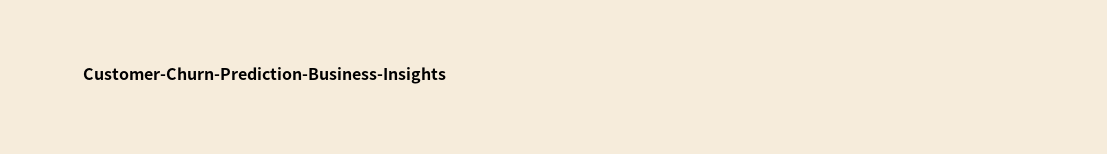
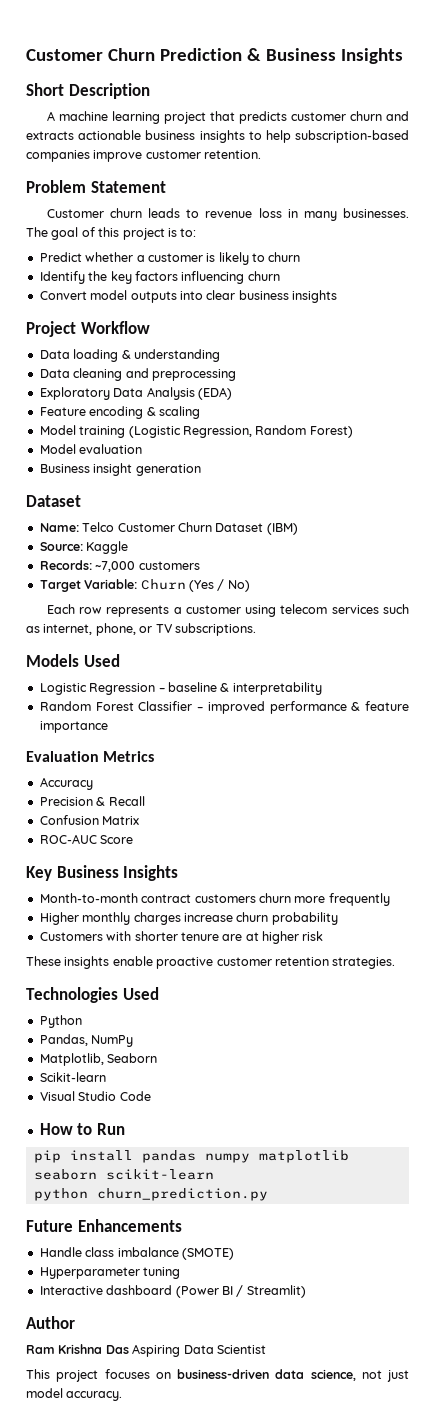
[83,67,446,84] Customer-Churn-Prediction-Business-Insights -> [26,48,403,64] [26,83,150,99] [46,111,409,124] [26,130,409,143] [26,150,262,162] [26,180,166,193] [46,208,409,221] [26,227,197,240] [39,252,301,265] [39,271,280,284] [39,290,337,303] [26,321,150,337] [39,349,220,362] [39,368,236,381] [39,387,232,400] [39,406,200,419] [39,425,353,438] [39,444,143,454] [39,463,201,476] [26,495,81,507] [39,522,298,535] [39,541,129,554] [39,560,200,572] [39,579,250,592] [46,604,409,617] [26,623,256,636] [26,654,120,667] [39,682,322,695] [39,701,409,714] [39,721,108,733] [26,751,155,762] [39,777,93,790] [39,796,145,806] [39,815,140,825] [39,834,134,844] [26,865,179,881] [39,893,390,906] [39,912,338,925] [39,931,324,944] [26,956,396,969] [26,987,159,1003] [39,1015,82,1028] [39,1034,134,1047] [39,1053,158,1066] [39,1072,106,1082] [39,1091,151,1101] [39,1123,125,1135] [33,1150,349,1163] [33,1169,214,1180] [33,1188,268,1201] [26,1219,182,1232] [39,1247,234,1260] [39,1267,181,1279] [39,1285,306,1298] [26,1316,75,1329] [26,1344,266,1357] [26,1369,409,1382] [26,1388,123,1401] Customer Churn Prediction & Business Insights // Short Description // A machine learning project that predicts customer churn and extracts actionable business insights to help subscription-based companies improve customer retention. // Problem Statement // Customer churn leads to revenue loss in many businesses. The goal of this project is to: // Predict whether a customer is likely to churn // Identify the key factors influencing churn // Convert model outputs into clear business insights // Project Workflow // Data loading & understanding // Data cleaning and preprocessing // Exploratory Data Analysis (EDA) // Feature encoding & scaling // Model training (Logistic Regression, Random Forest) // Model evaluation // Business insight generation // Dataset // Name: Telco Customer Churn Dataset (IBM) // Source: Kaggle // Records: ~7,000 customers // Target Variable: Churn (Yes / No) // Each row represents a customer using telecom services such as internet, phone, or TV subscriptions. // Models Used // Logistic Regression – baseline & interpretability // Random Forest Classifier – improved performance & feature importance // Evaluation Metrics // Accuracy // Precision & Recall // Confusion Matrix // ROC-AUC Score // Key Business Insights // Month-to-month contract customers churn more frequently // Higher monthly charges increase churn probability // Customers with shorter tenure are at higher risk // These insights enable proactive customer retention strategies. // Technologies Used // Python // Pandas, NumPy // Matplotlib, Seaborn // Scikit-learn // Visual Studio Code // How to Run // pip install pandas numpy matplotlib seaborn scikit-learn // python churn_prediction.py // Future Enhancements // Handle class imbalance (SMOTE) // Hyperparameter tuning // Interactive dashboard (Power BI / Streamlit) // Author // Ram Krishna Das Aspiring Data Scientist // This project focuses on business-driven data science, not just model accuracy.

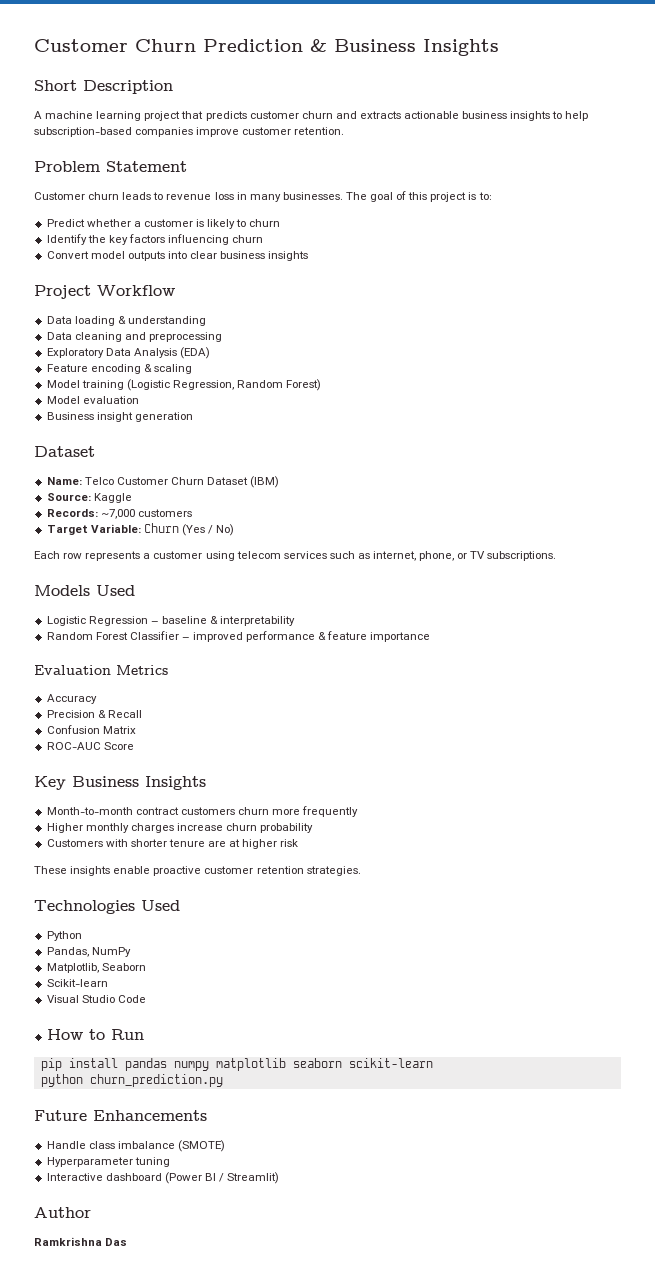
[26,1344,266,1357] [26,1369,409,1382] [26,1388,123,1401] Ram Krishna Das Aspiring Data Scientist // This project focuses on business-driven data science, not just model accuracy. -> [34,1237,128,1246] Ramkrishna Das

